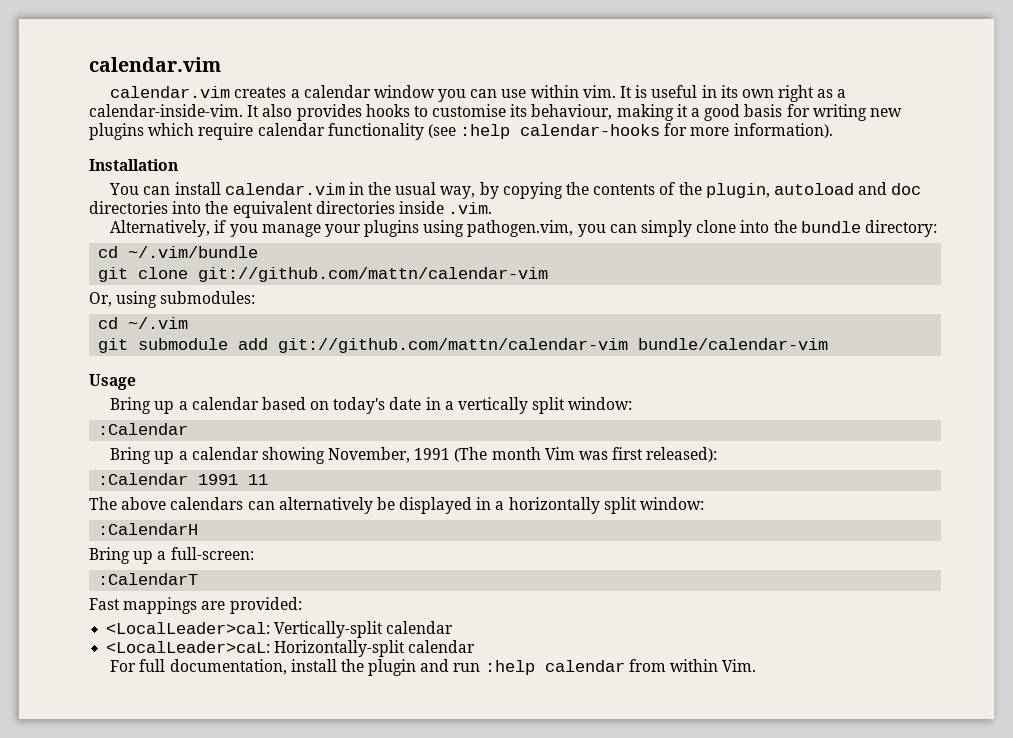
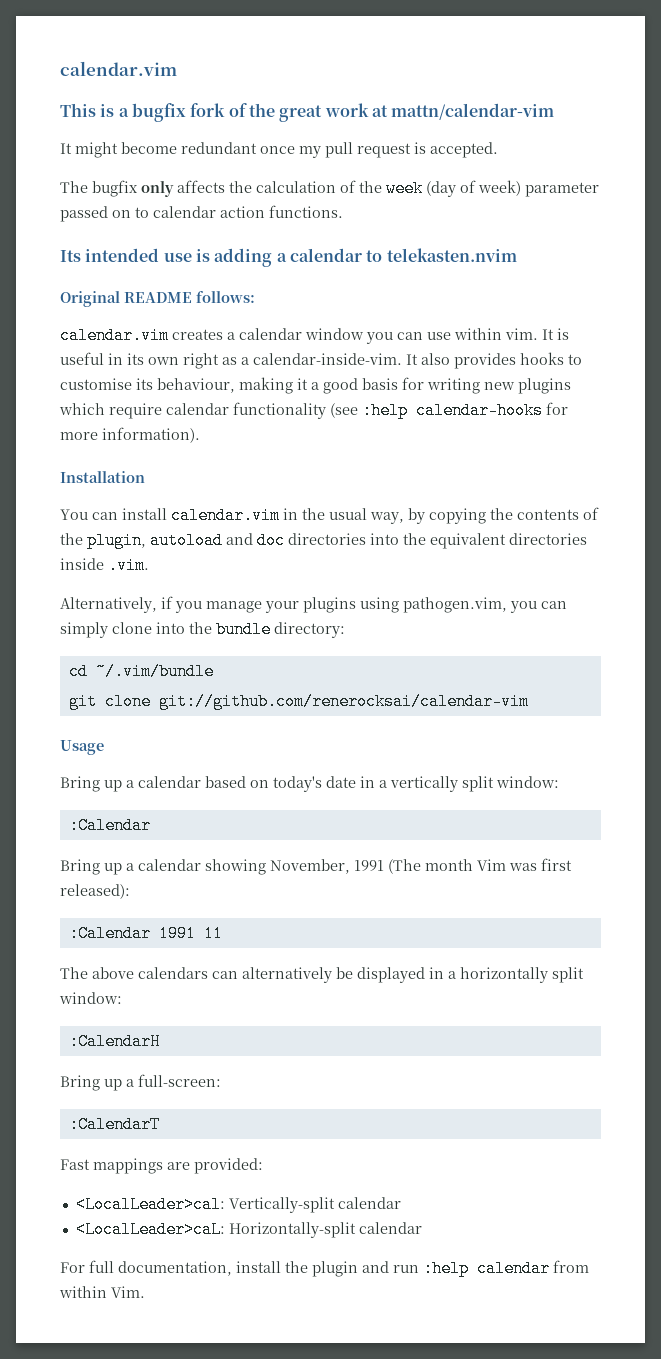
[89,57,221,72] calendar.vim -> [60,61,177,76] [60,103,555,122] [60,142,498,158] [60,180,599,197] [60,205,343,222] [60,248,517,267] [60,291,255,307] calendar.vim // This is a bugfix fork of the great work at mattn/calendar-vim // It might become redundant once my pull request is accepted. // The bugfix only affects the calculation of the week (day of week) parameter passed on to calendar action functions. // Its intended use is adding a calendar to telekasten.nvim // Original README follows:
[198,267,549,282] [89,291,256,308] [98,317,189,329] [98,338,829,353] git://github.com/mattn/calendar-vim // Or, using submodules: // cd ~/.vim // git submodule add git://github.com/mattn/calendar-vim bundle/calendar-vim -> [158,693,529,710] git://github.com/renerocksai/calendar-vim

